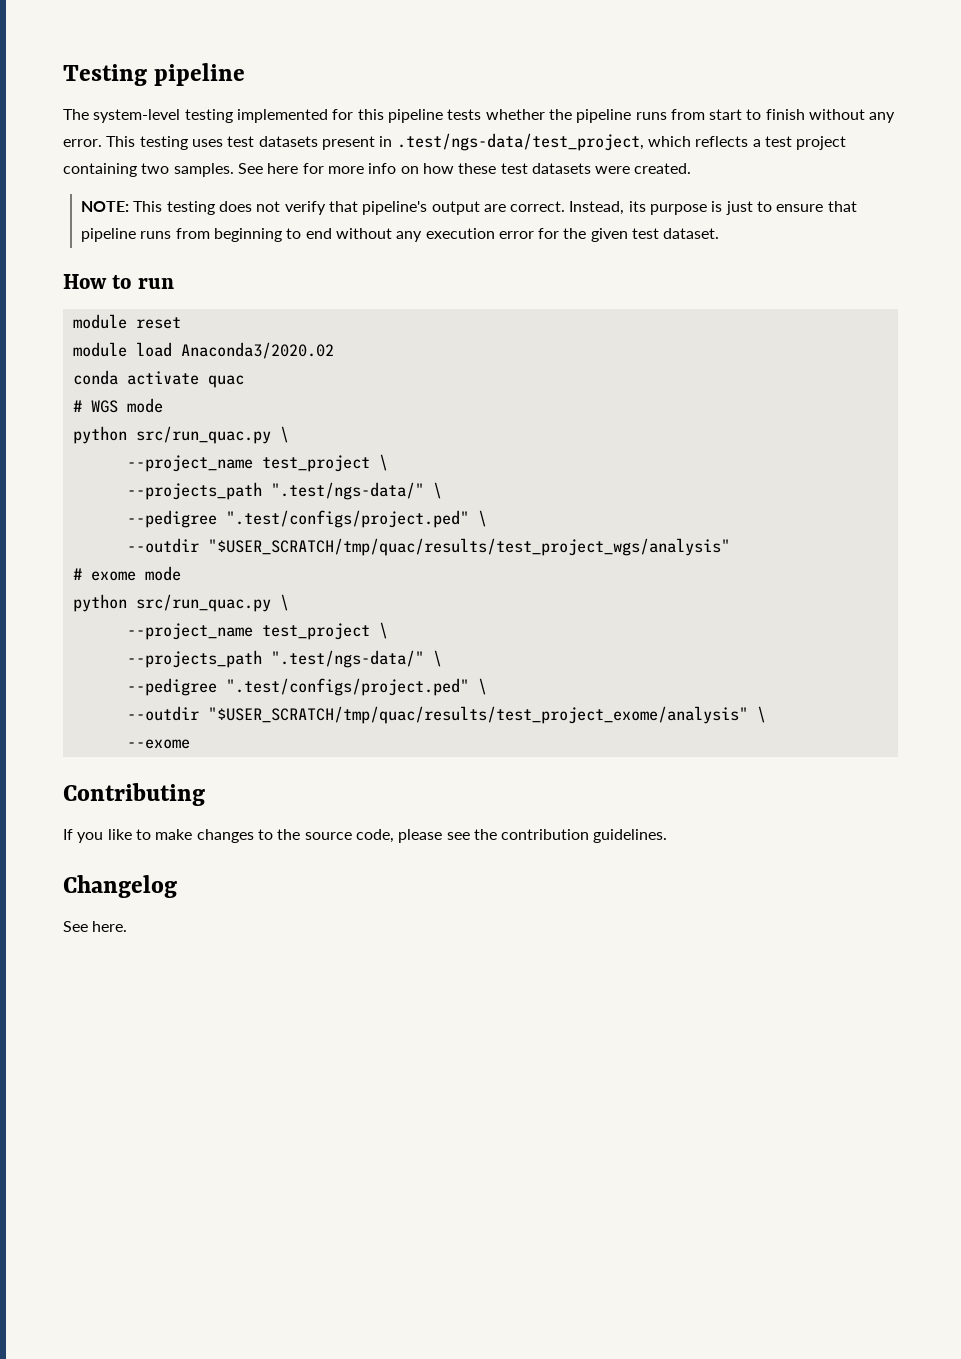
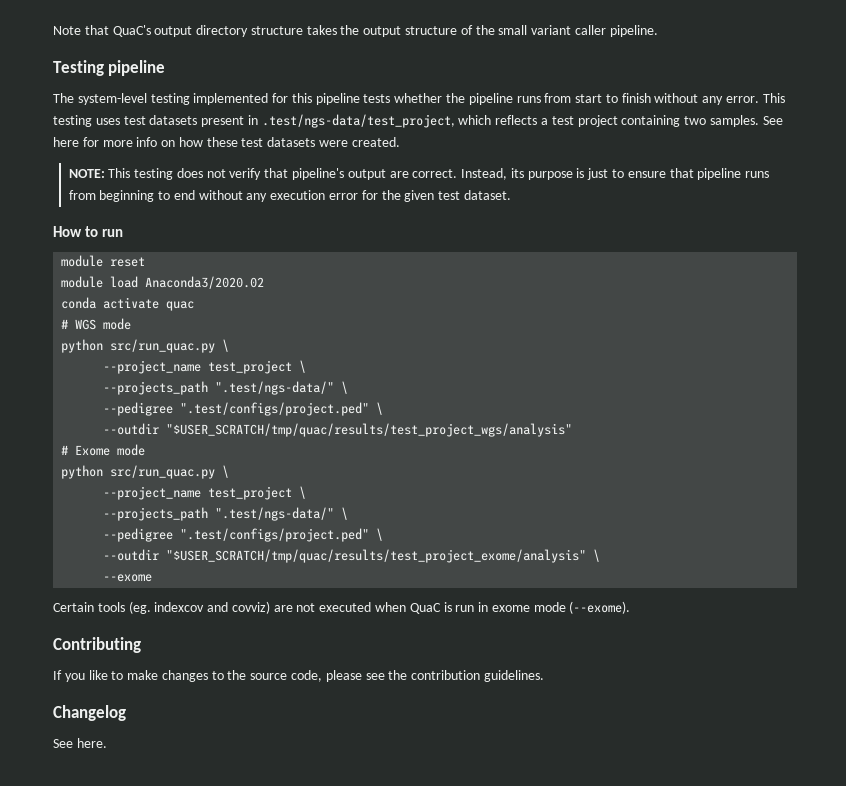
(63, 75) none -> [53,25,658,37] Note that QuaC's output directory structure takes the output structure of the small variant caller pipeline. //
[90,571,136,581] exome -> [75,445,111,456] Exome
(190, 744) none -> [53,601,631,614] // Certain tools (eg. indexcov and covviz) are not executed when QuaC is run in exome mode (--exome).

